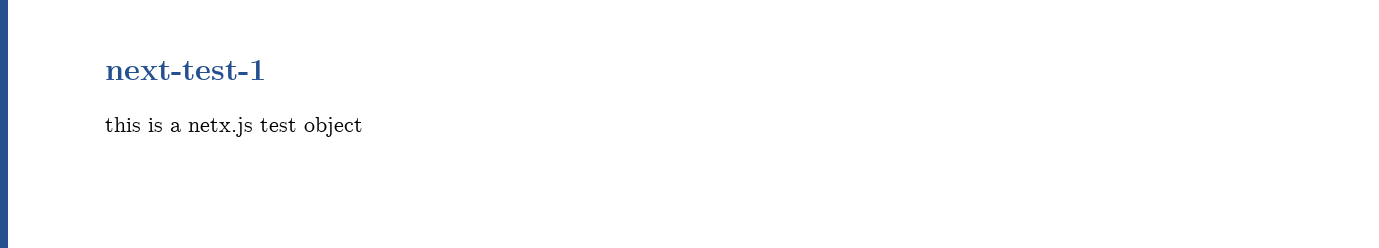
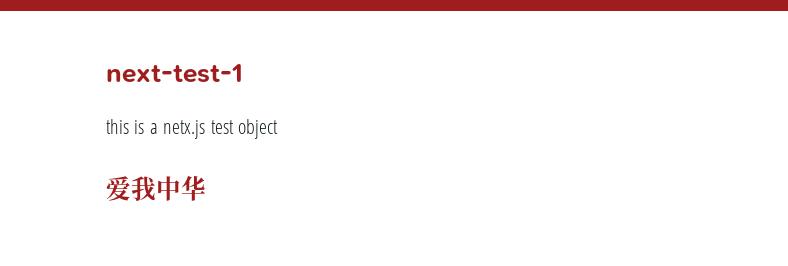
(363, 127) none -> [105,175,206,201] // 爱我中华

